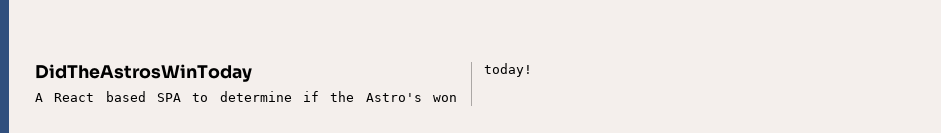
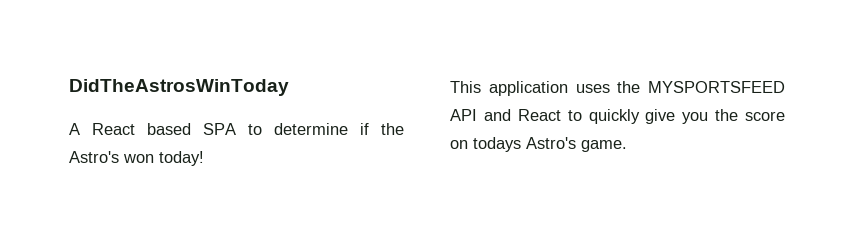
(532, 70) none -> [450,81,785,96] [450,109,785,124] [450,137,627,152] // This application uses the MYSPORTSFEED API and React to quickly give you the score on todays Astro's game.

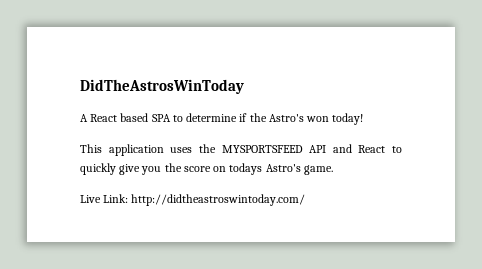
(627, 146) none -> [80,194,306,206] // Live Link: http://didtheastroswintoday.com/

